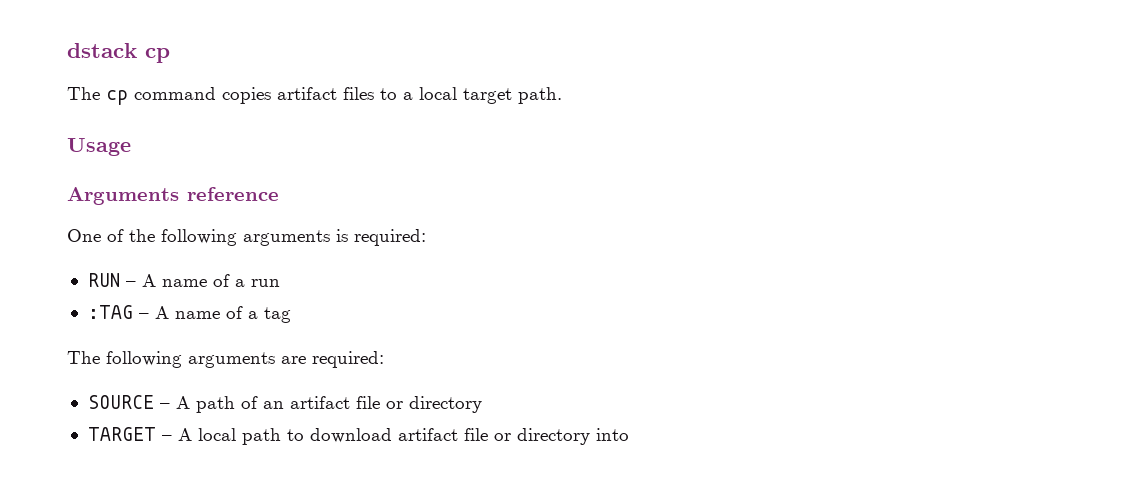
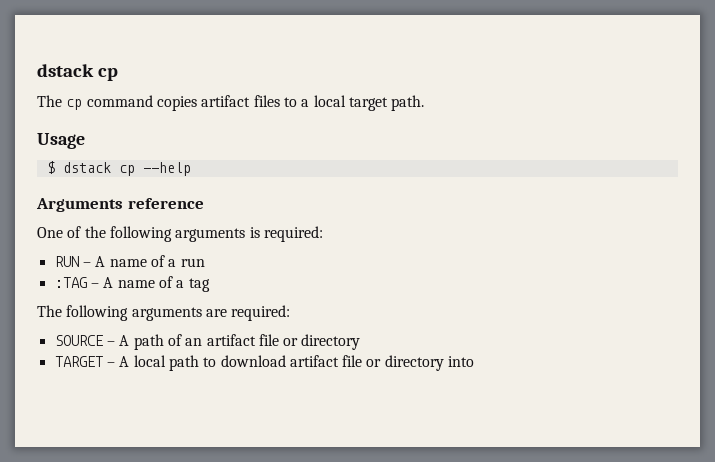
(131, 147) none -> [46,161,191,176] // $ dstack cp --help

